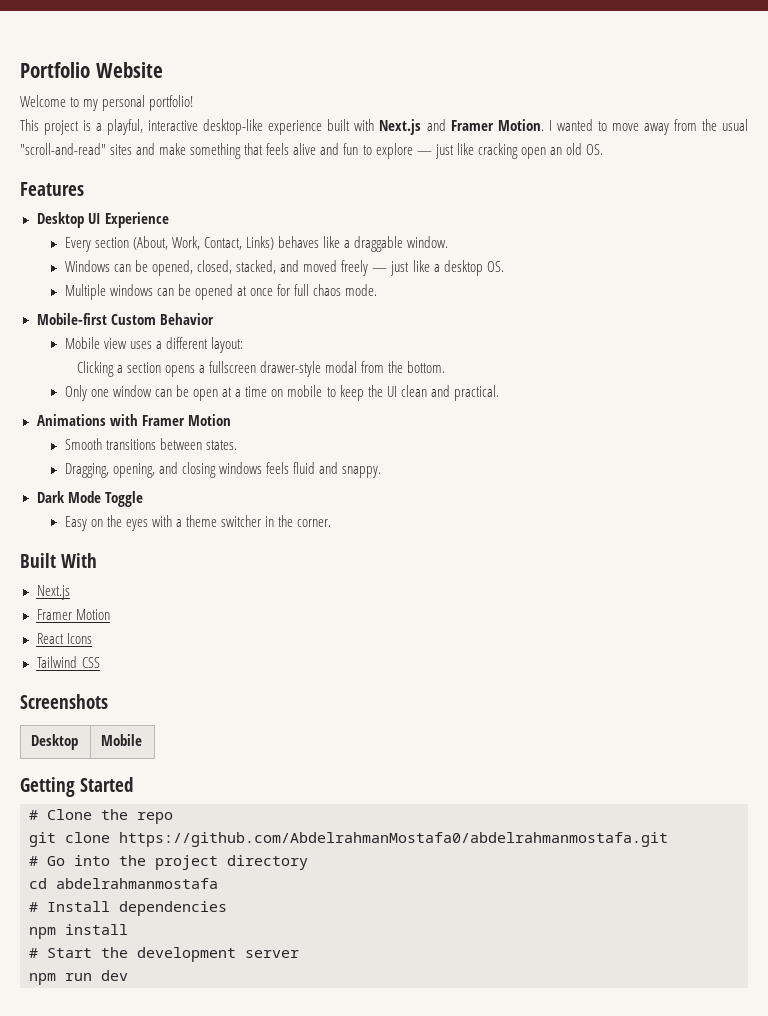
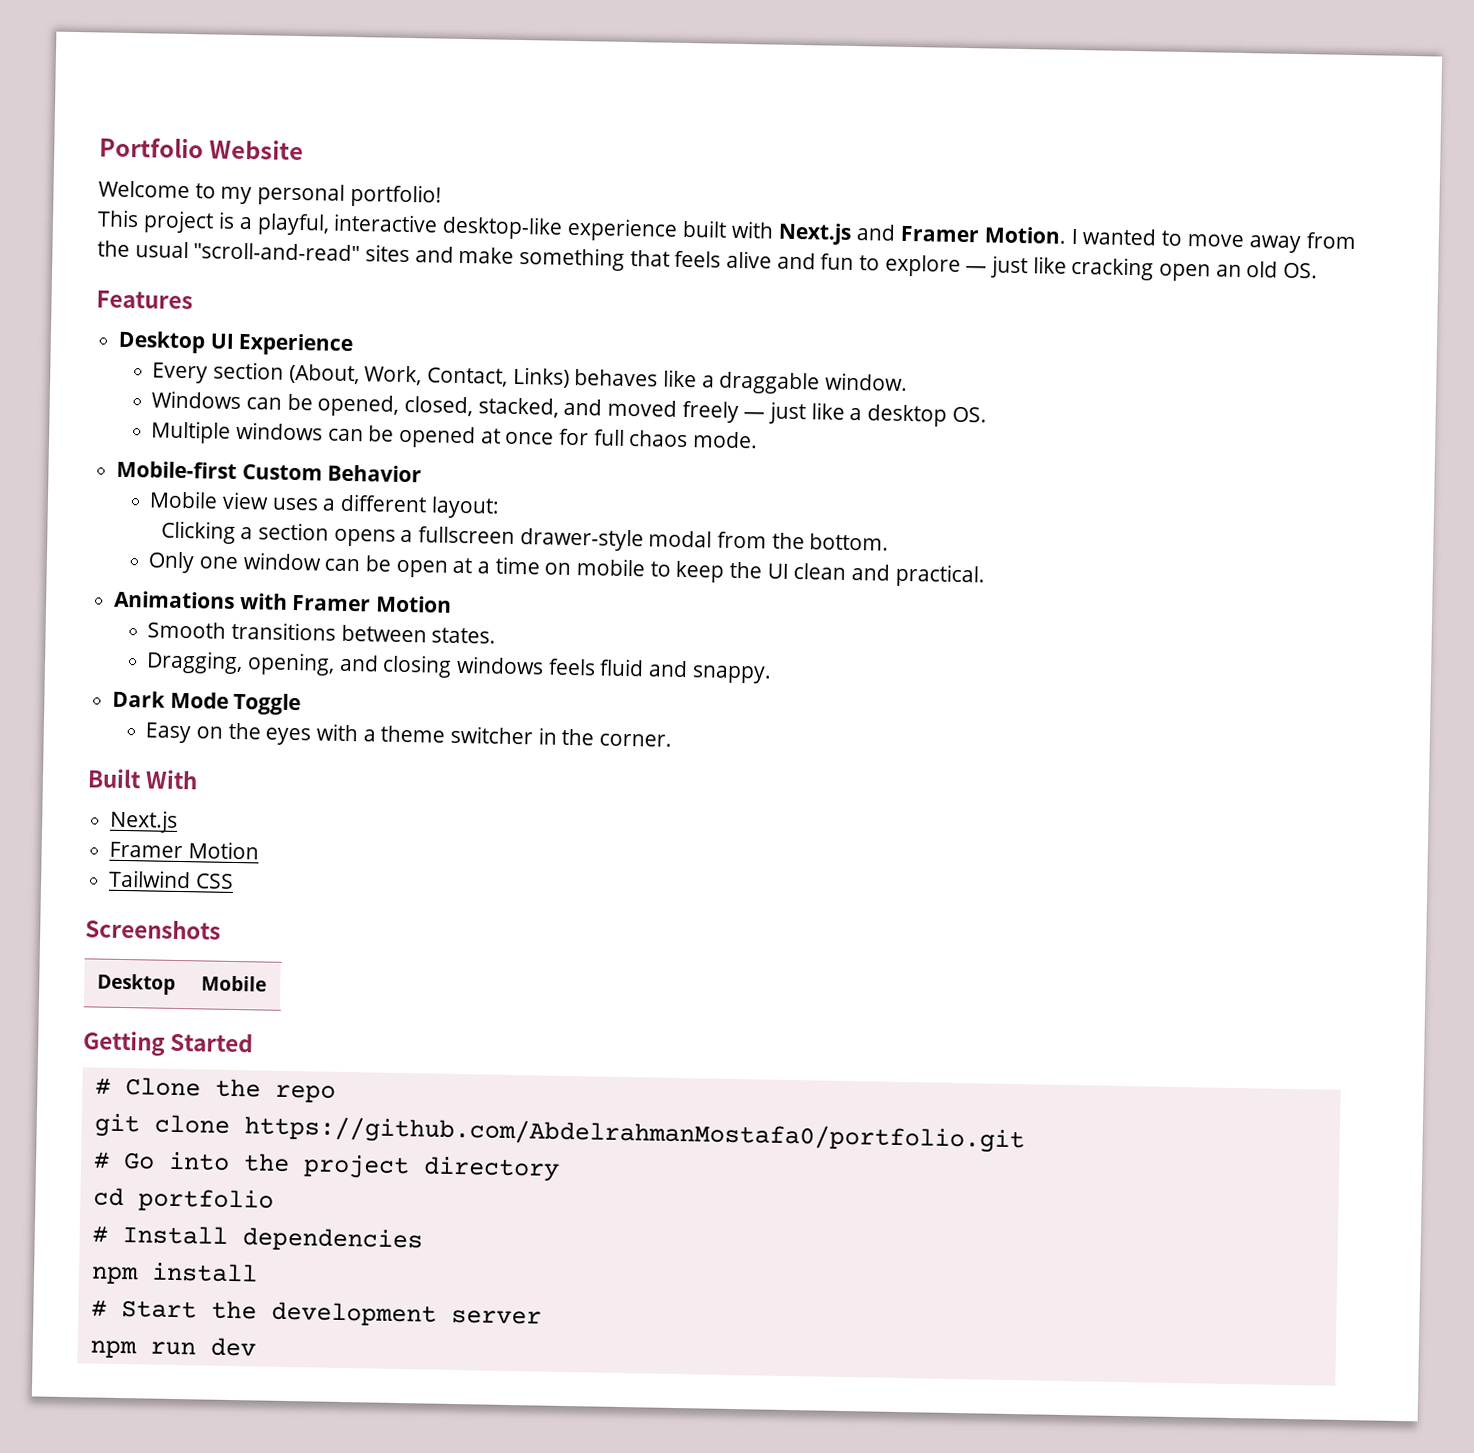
[36,633,92,644] // React Icons -> (259, 850) none
[119,832,668,847] https://github.com/AbdelrahmanMostafa0/abdelrahmanmostafa.git -> [243,1115,1025,1154] https://github.com/AbdelrahmanMostafa0/portfolio.git
[56,878,218,889] abdelrahmanmostafa -> [137,1188,274,1213] portfolio

